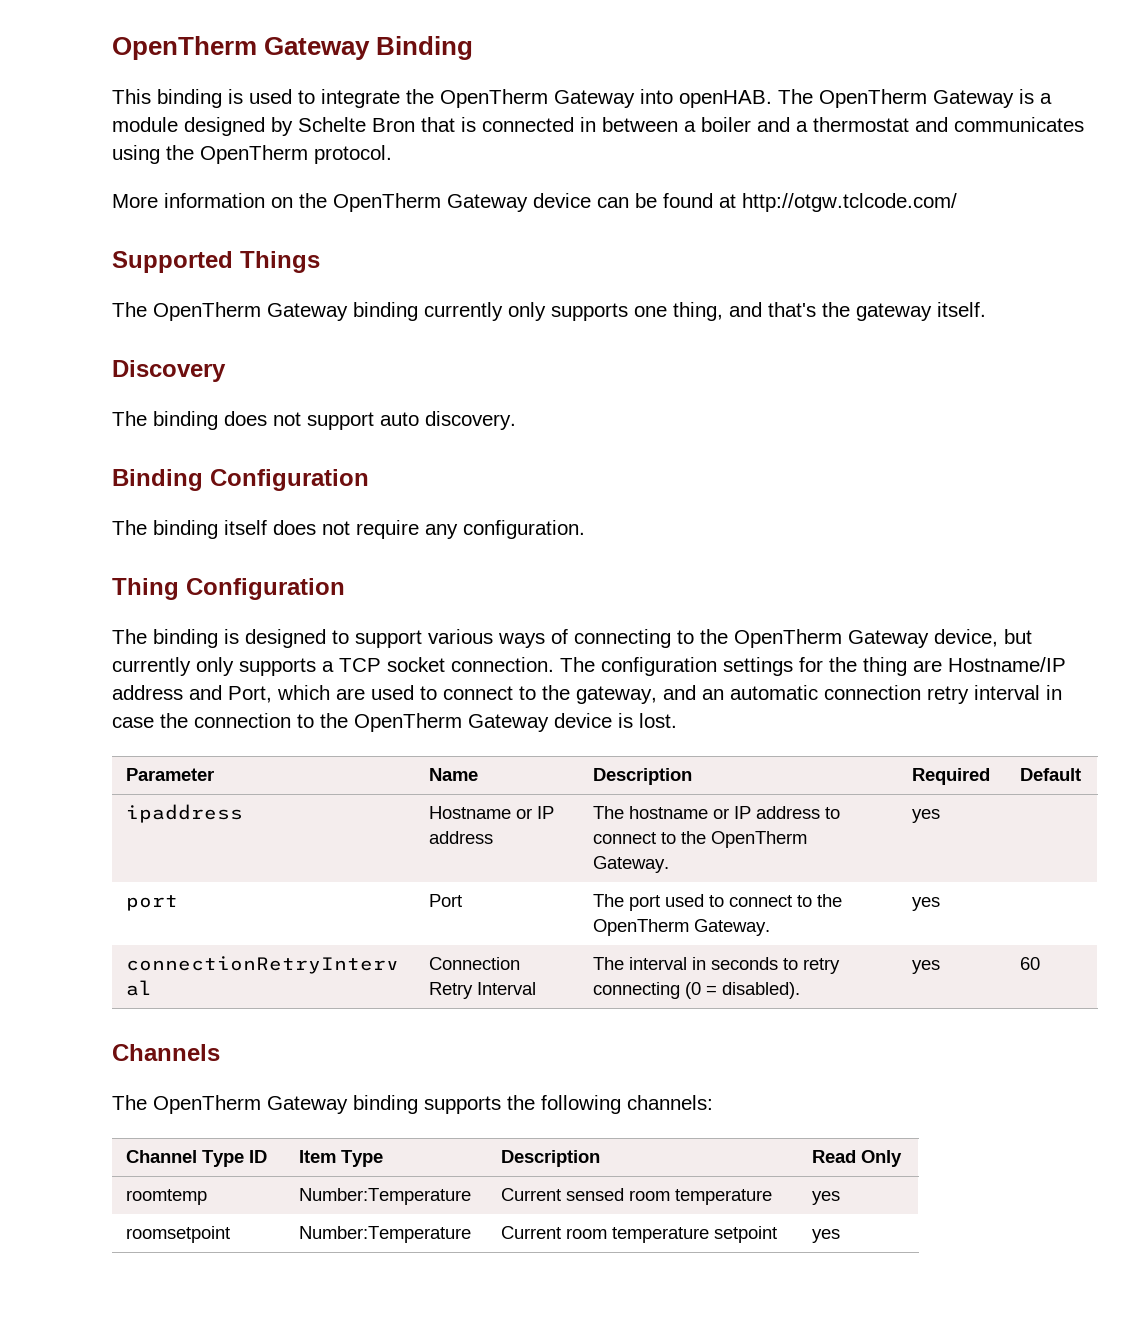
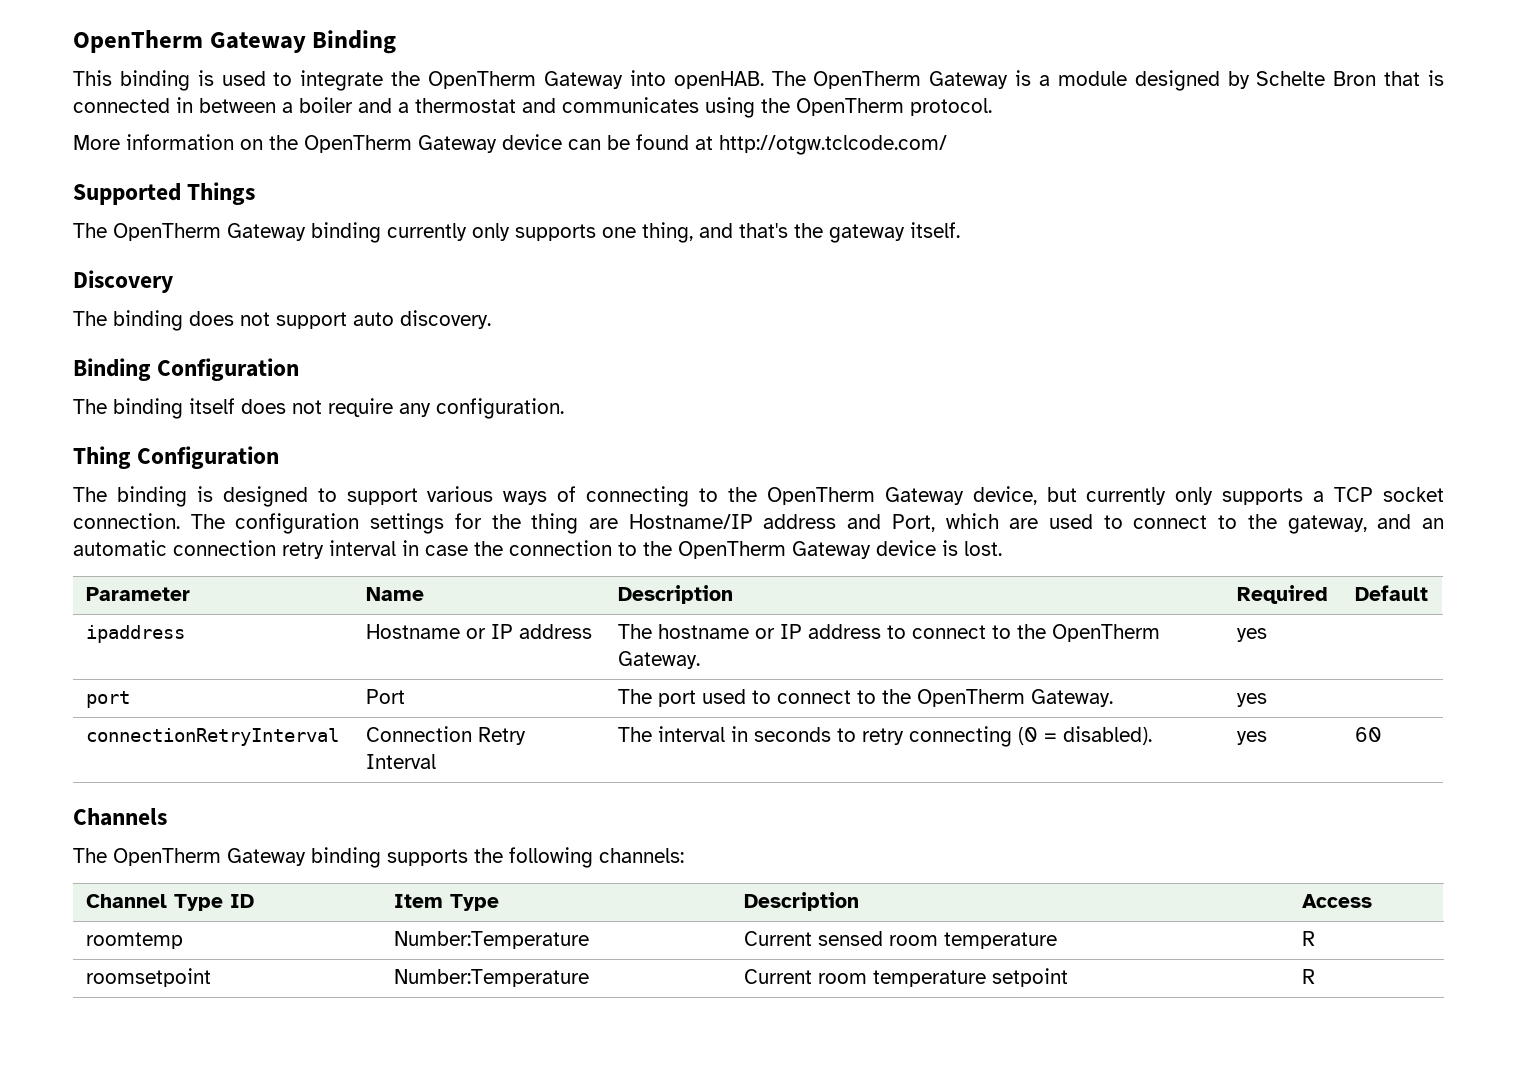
[812,1150,903,1167] Read Only -> [1302,894,1373,908] Access
[812,1191,841,1205] yes -> [1302,931,1316,946] R
[812,1229,841,1243] yes -> [1302,969,1316,984] R

